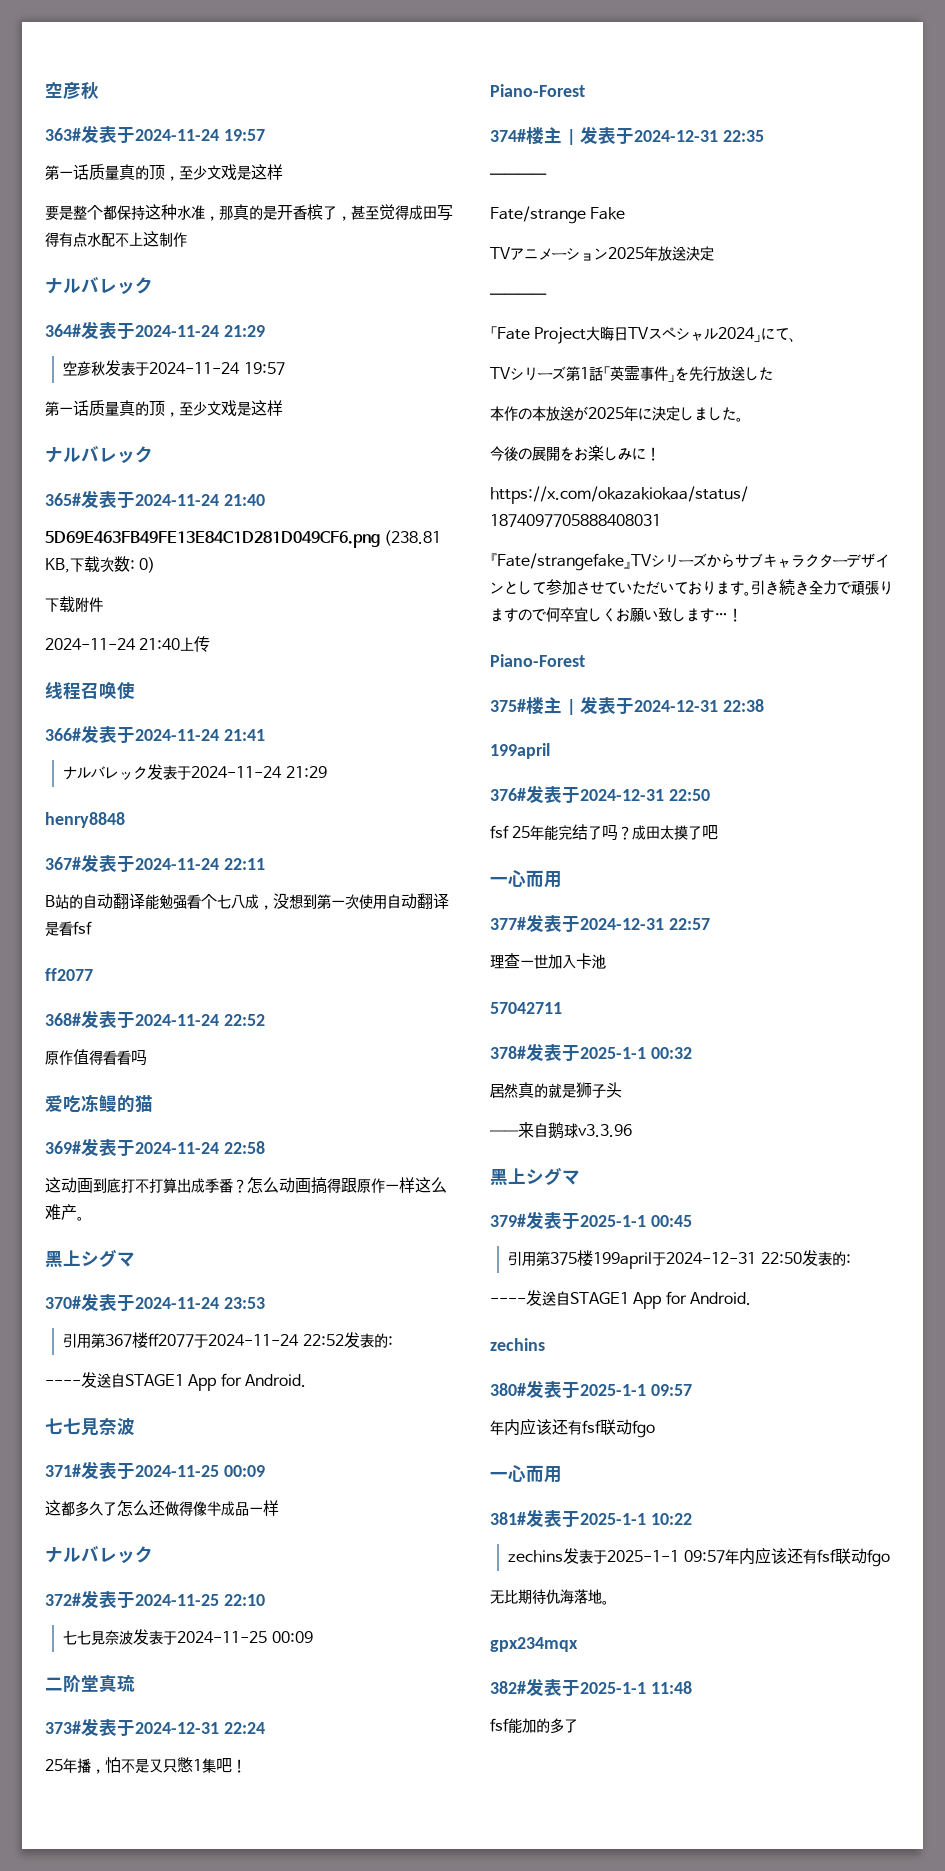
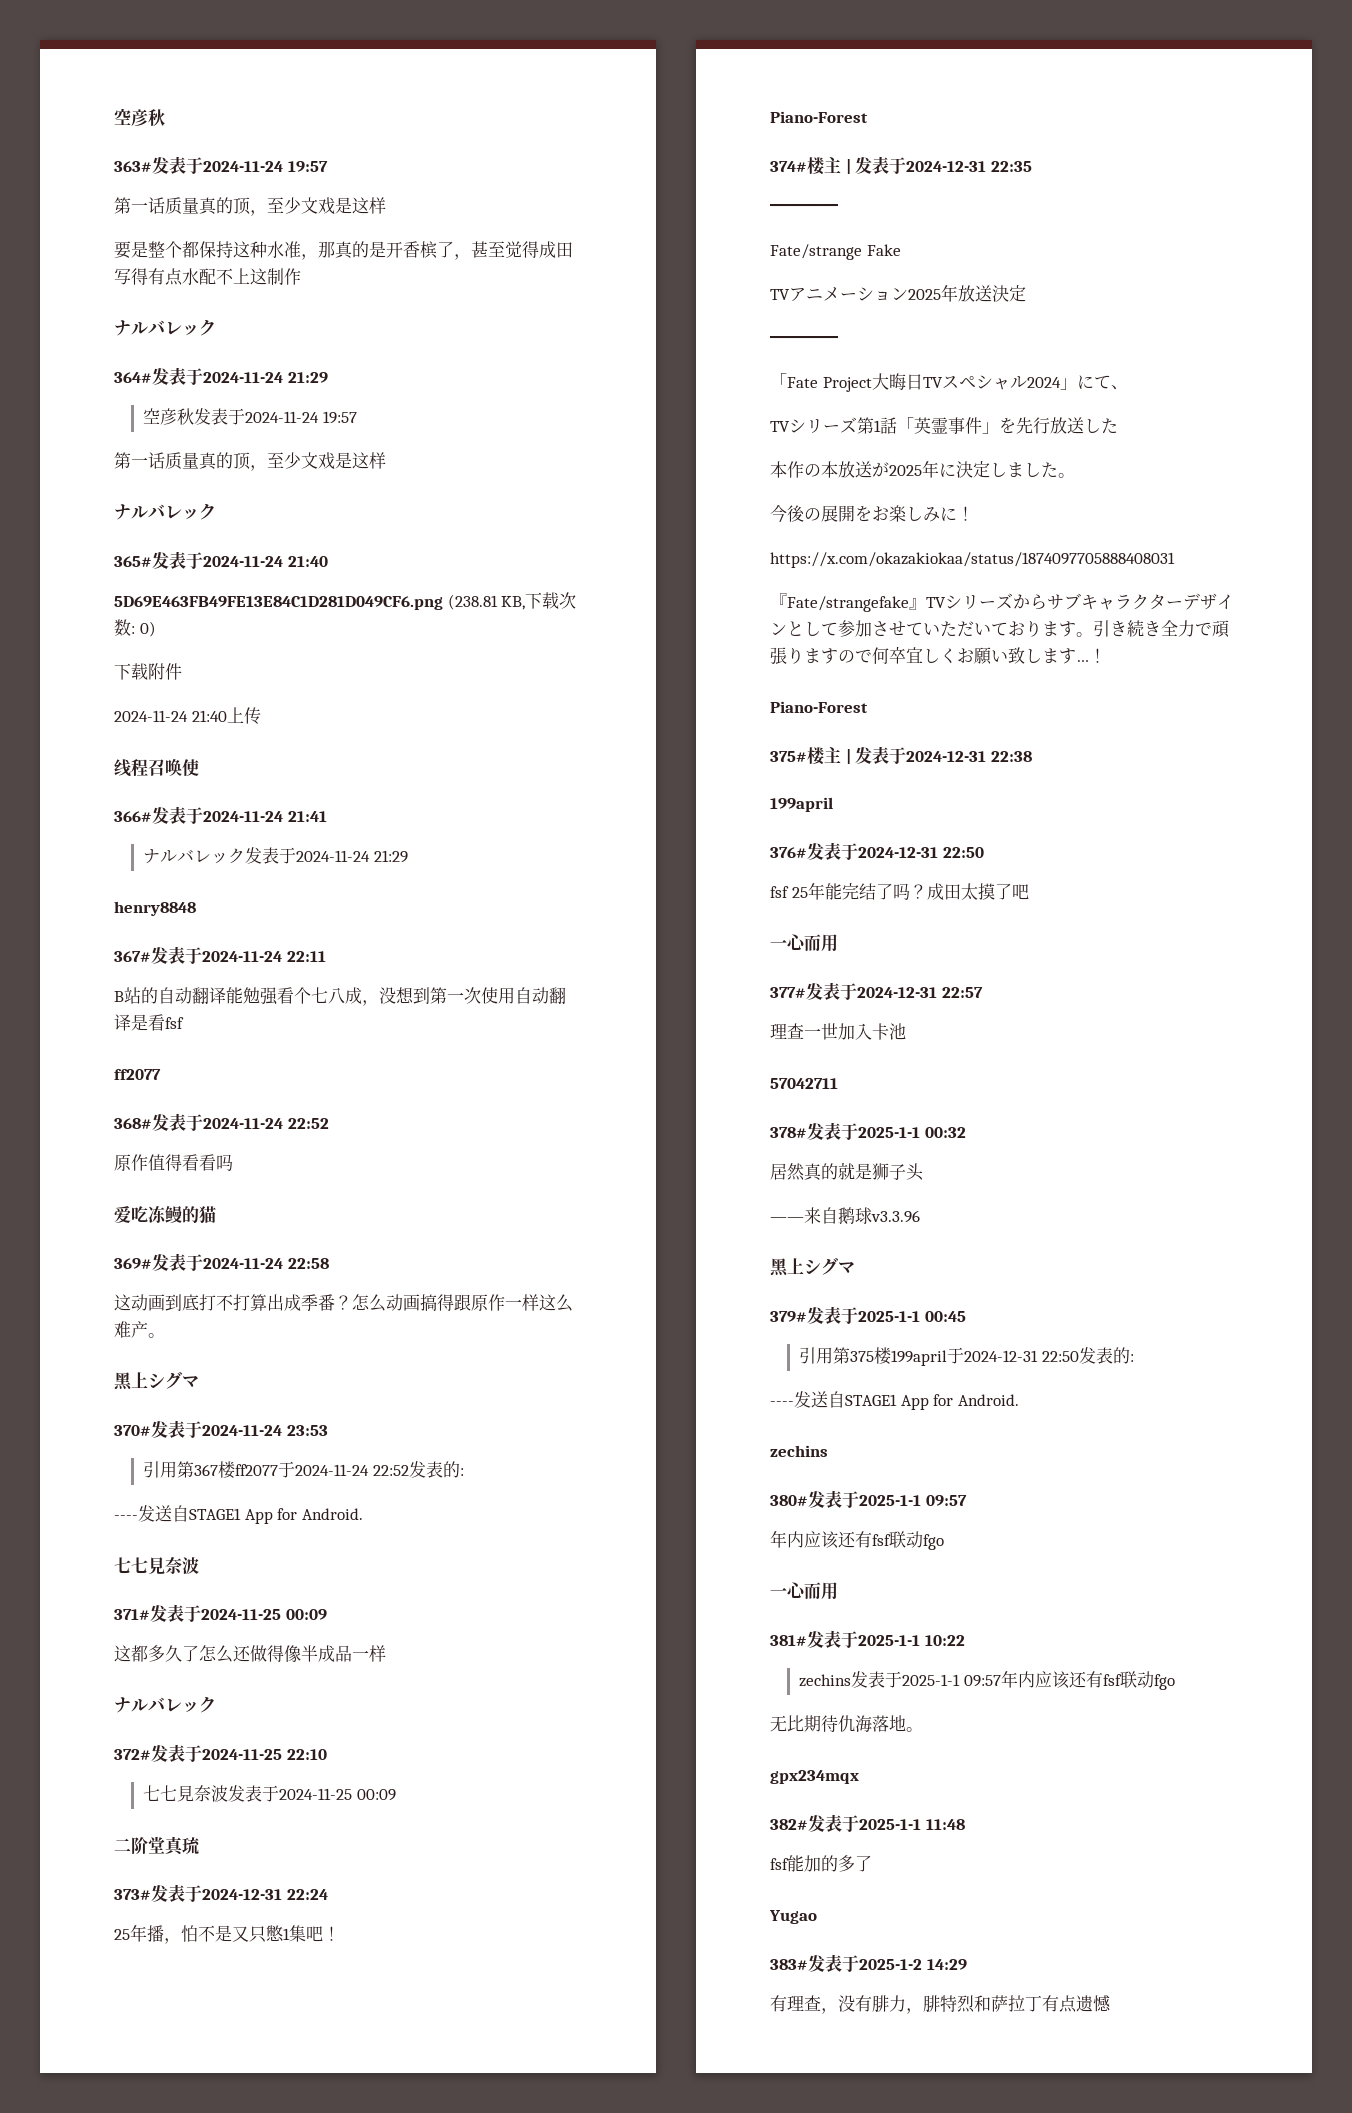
(578, 1726) none -> [769,1910,817,1924] [770,1954,967,1972] [770,1995,1111,2014] // Yugao // 383#发表于2025-1-2 14:29 // 有理查，没有腓力，腓特烈和萨拉丁有点遗憾

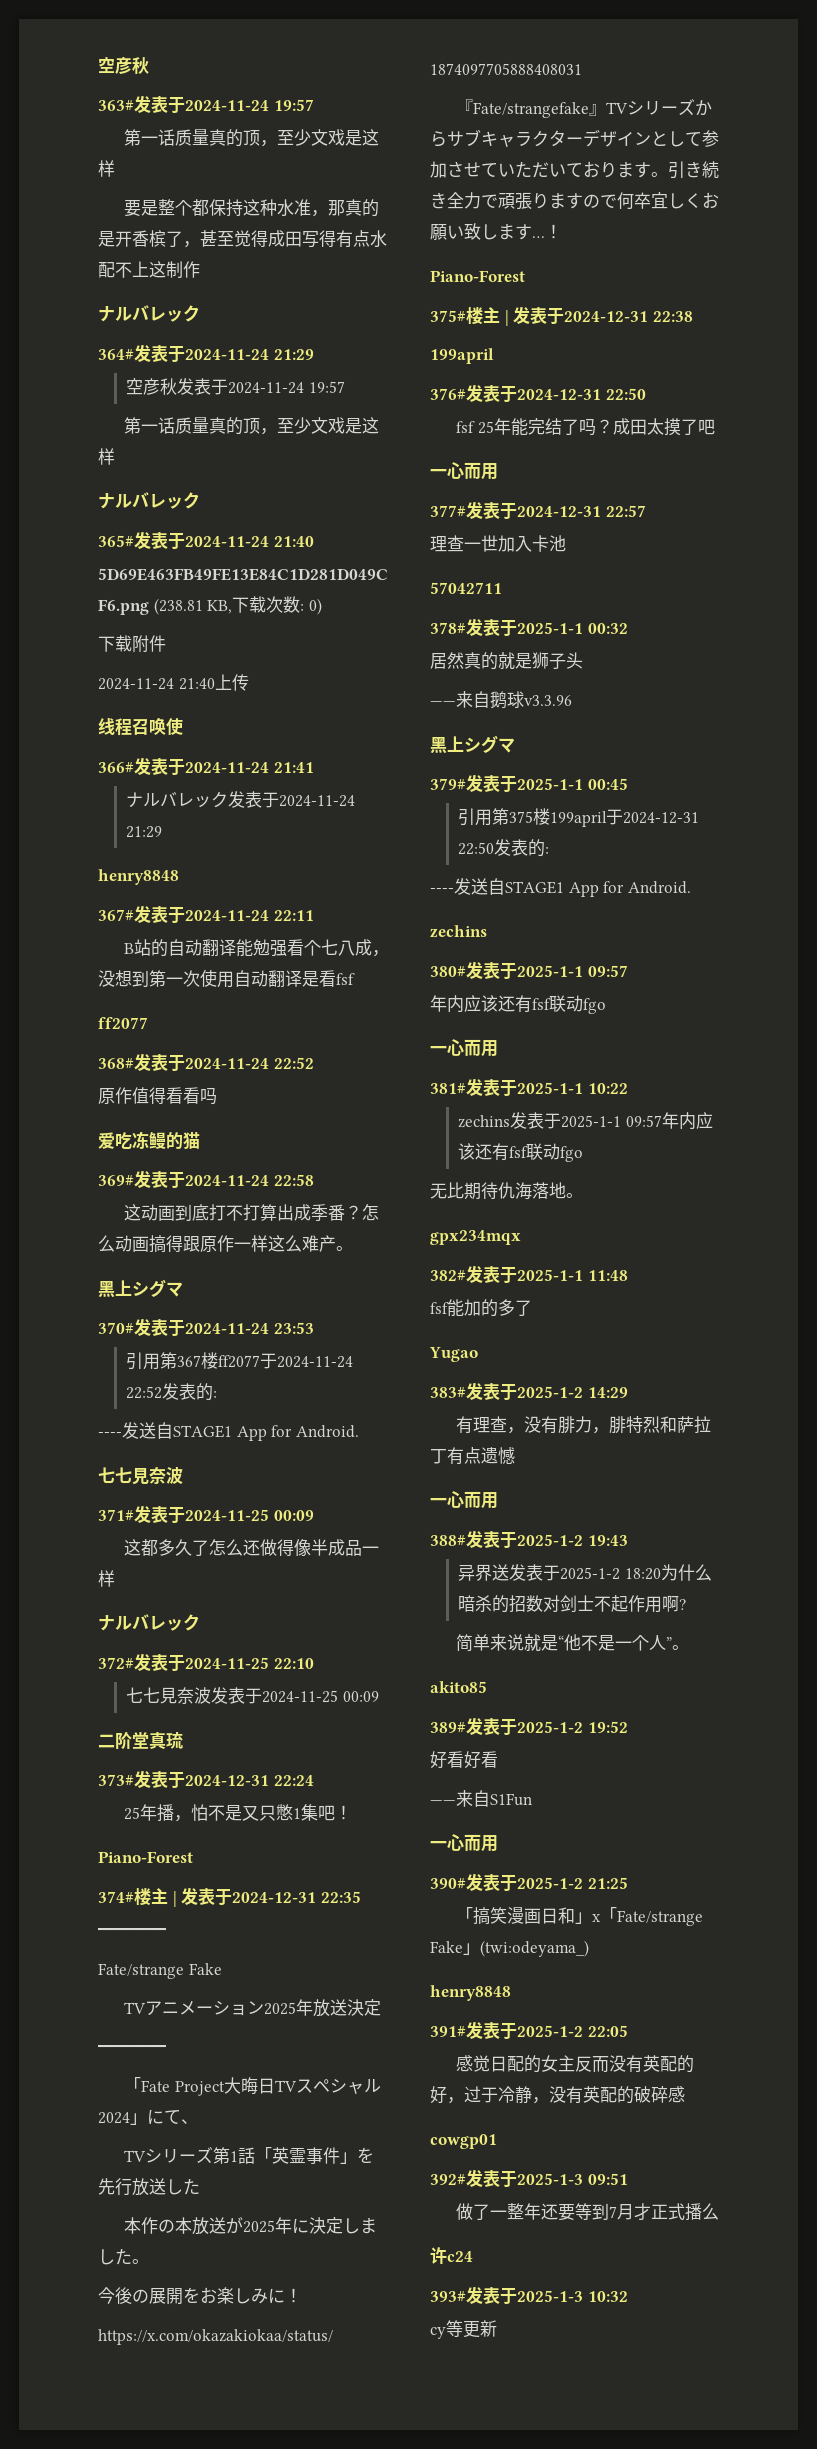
(1111, 2003) none -> [430,1491,498,1509] [430,1530,628,1548] [458,1564,712,1581] [458,1595,687,1613] [456,1634,690,1652] [430,1681,487,1693] [430,1717,628,1735] [430,1751,498,1769] [430,1790,532,1807] [430,1834,498,1852] [430,1873,628,1891] [456,1907,704,1926] [430,1940,589,1957] [430,1985,511,2001] [430,2021,628,2039] [456,2055,695,2073] [430,2086,685,2104] [430,2134,497,2149] [430,2169,628,2187] [456,2203,720,2221] [430,2247,473,2264] [430,2286,628,2304] [430,2320,497,2339] // 一心而用 // 388#发表于2025-1-2 19:43 // 异界送发表于2025-1-2 18:20为什么暗杀的招数对剑士不起作用啊? // 简单来说就是“他不是一个人”。 // akito85 // 389#发表于2025-1-2 19:52 // 好看好看 // ——来自S1Fun // 一心而用 // 390#发表于2025-1-2 21:25 // 「搞笑漫画日和」x「Fate/strange Fake」(twi:odeyama_) // henry8848 // 391#发表于2025-1-2 22:05 // 感觉日配的女主反而没有英配的好，过于冷静，没有英配的破碎感 // cowgp01 // 392#发表于2025-1-3 09:51 // 做了一整年还要等到7月才正式播么 // 许c24 // 393#发表于2025-1-3 10:32 // cy等更新

